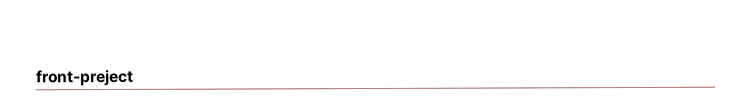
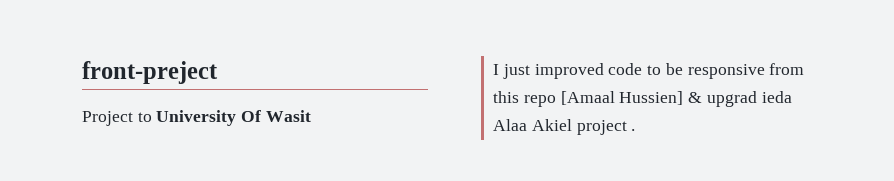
(134, 78) none -> [82,110,311,126] [493,63,805,79] [493,91,792,107] [493,119,636,135] // Project to University Of Wasit // I just improved code to be responsive from this repo [Amaal Hussien] & upgrad ieda Alaa Akiel project .

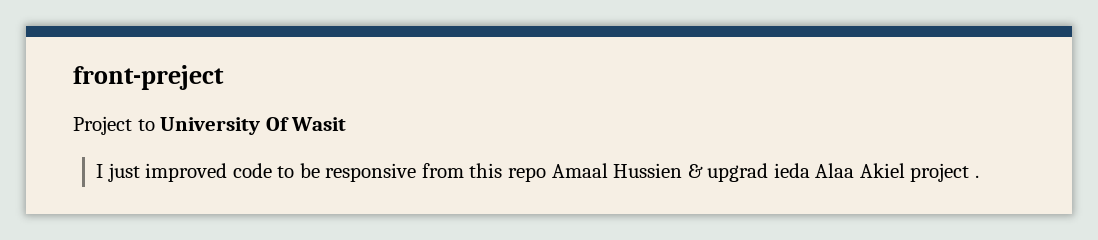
[560,91,684,105] [Amaal Hussien] -> [551,163,683,178] Amaal Hussien

